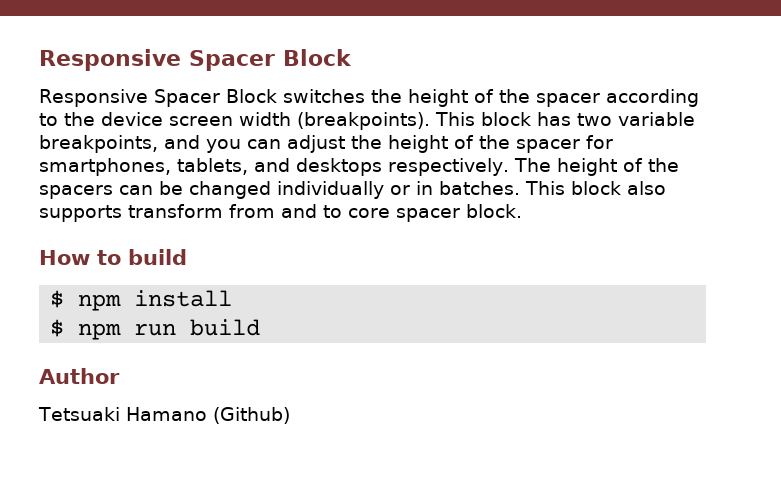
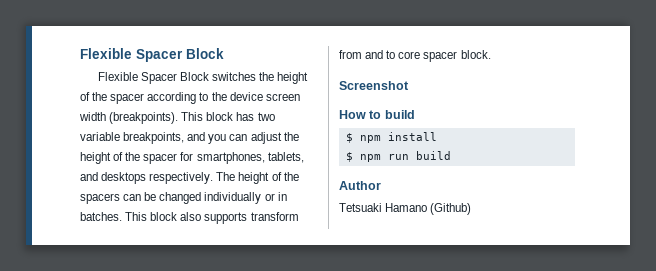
[39,49,181,71] Responsive -> [80,48,132,59] Flexible
[39,89,148,107] Responsive -> [97,72,138,81] Flexible
(522, 211) none -> [339,81,409,90] // Screenshot

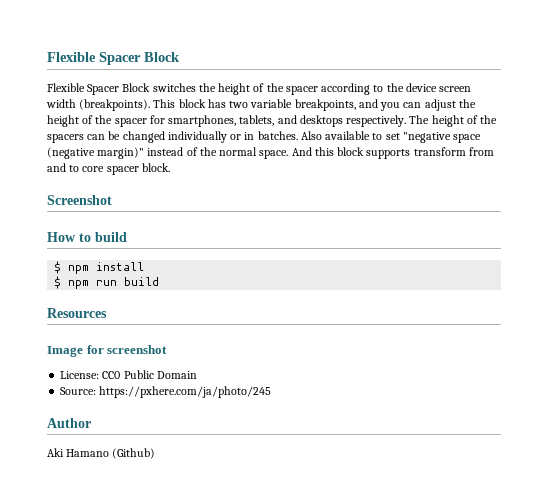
[125,212,202,221] This block also -> [300,131,482,143] [47,147,365,159] Also available to set "negative space (negative margin)" instead of the normal space. And this block
(451, 155) none -> [47,308,107,318] [47,345,168,357] [60,370,197,379] [60,386,272,398] // Resources // Image for screenshot // License: CC0 Public Domain // Source: https://pxhere.com/ja/photo/245
[339,203,382,212] Tetsuaki -> [47,448,64,457] Aki

